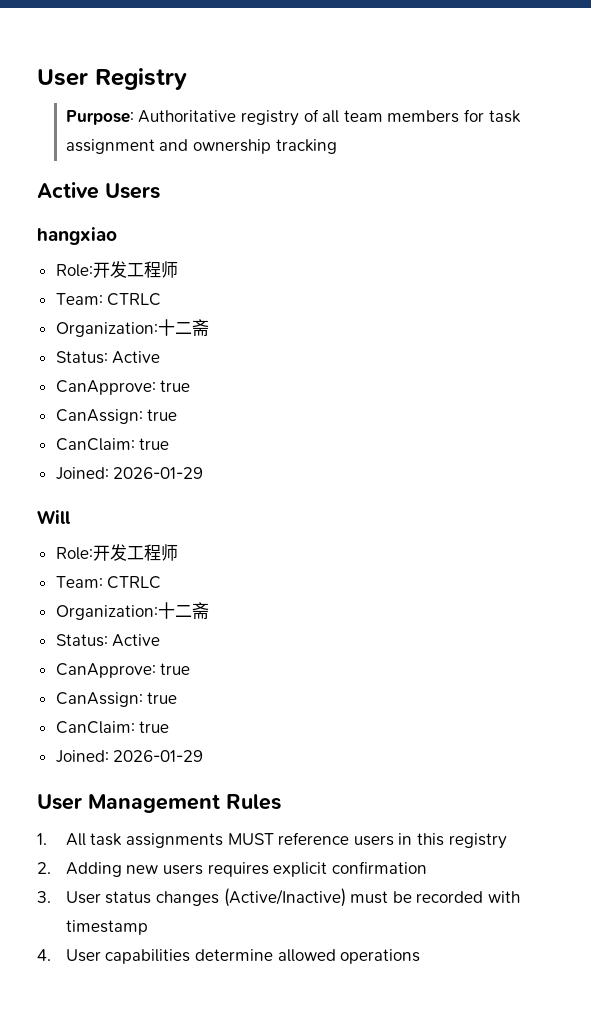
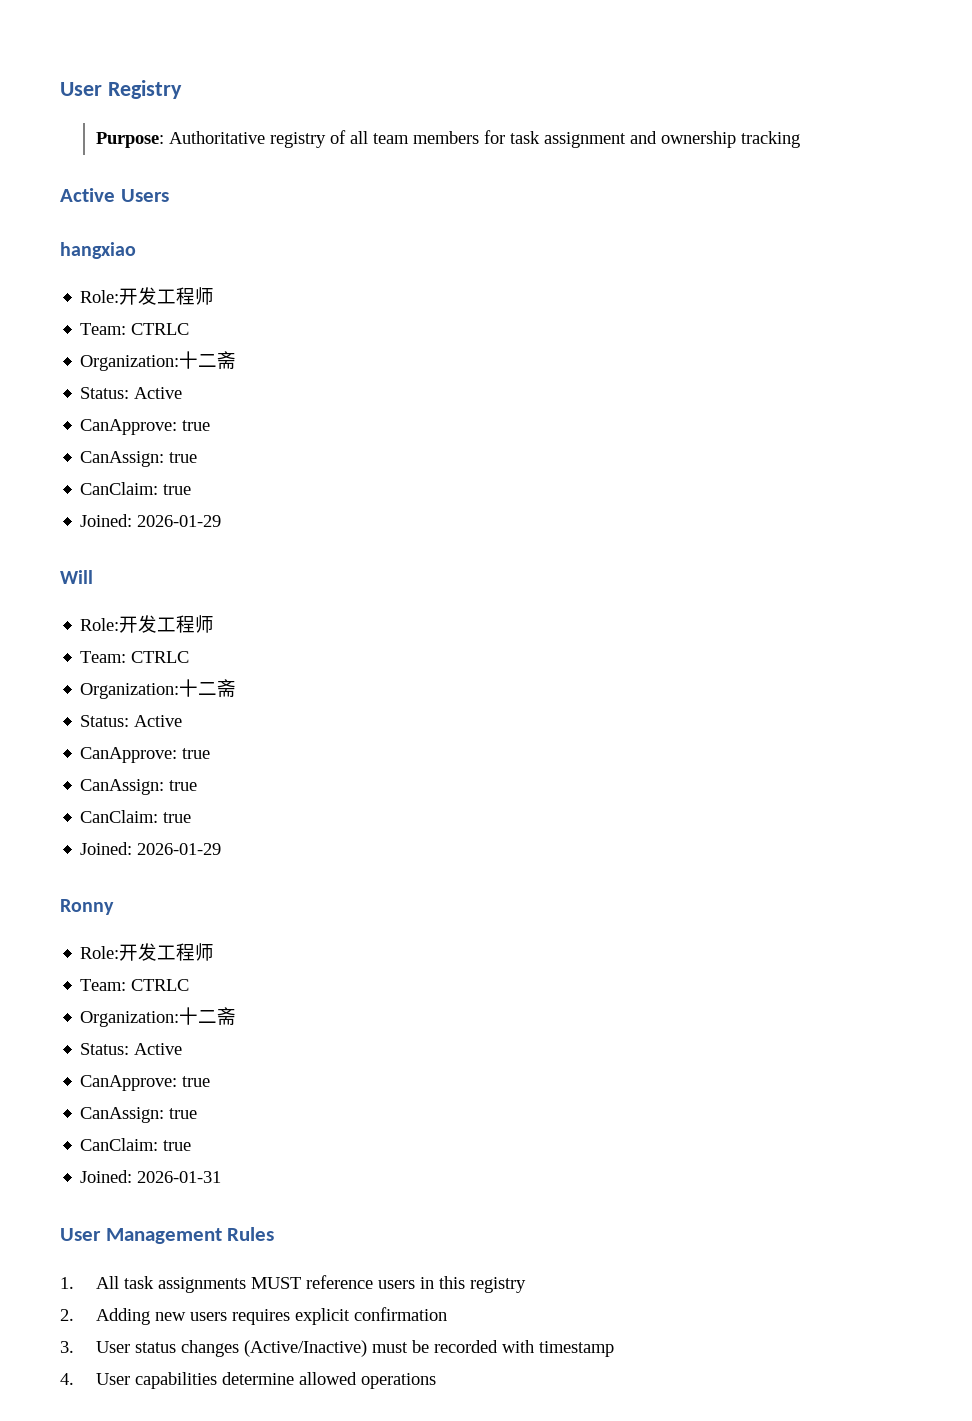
(204, 756) none -> [60,899,114,915] [80,943,215,961] [80,979,190,991] [80,1007,237,1027] [80,1043,183,1055] [80,1075,211,1091] [80,1107,198,1123] [80,1138,192,1151] [80,1170,222,1183] // Ronny // Role:开发工程师 // Team: CTRLC // Organization:十二斋 // Status: Active // CanApprove: true // CanAssign: true // CanClaim: true // Joined: 2026-01-31

